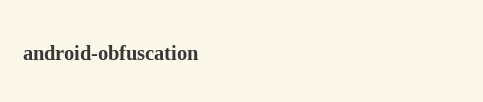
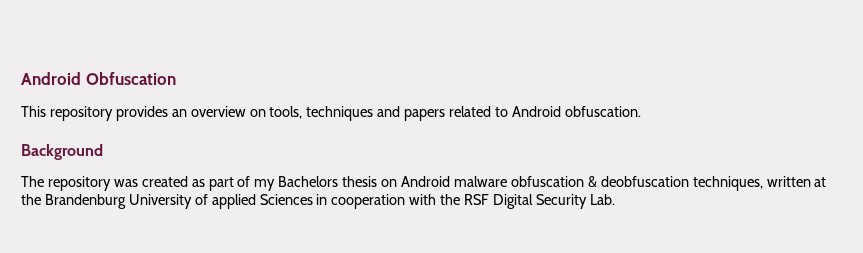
[23,45,199,60] android-obfuscation -> [21,72,176,85] [21,106,641,121] [21,144,103,160] [21,176,827,191] [21,194,615,209] Android Obfuscation // This repository provides an overview on tools, techniques and papers related to Android obfuscation. // Background // The repository was created as part of my Bachelors thesis on Android malware obfuscation & deobfuscation techniques, written at the Brandenburg University of applied Sciences in cooperation with the RSF Digital Security Lab.

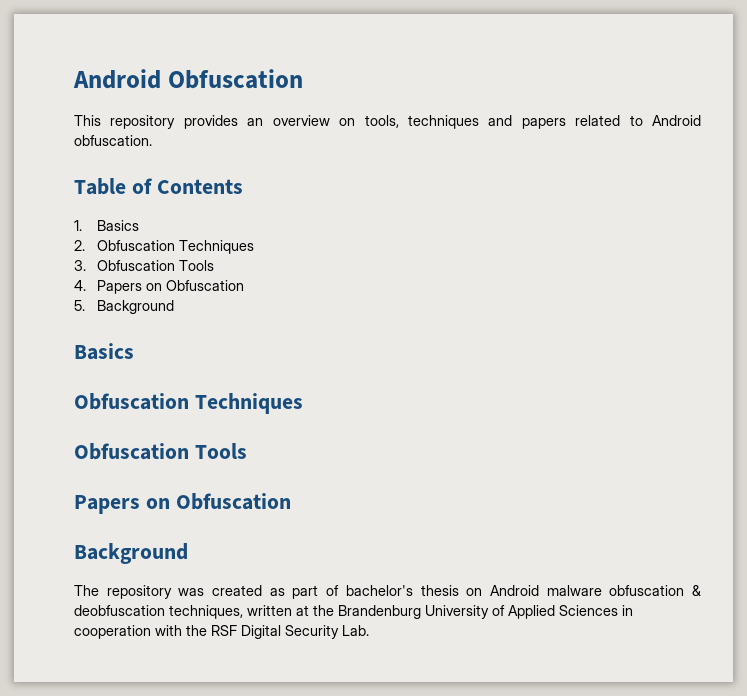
(641, 111) none -> [74,178,243,195] [74,220,140,231] [74,240,255,254] [74,260,215,271] [74,280,245,294] [74,300,175,314] [74,343,134,360] [74,393,303,414] [74,443,247,460] [74,493,291,514] // Table of Contents // 1. Basics // 2. Obfuscation Techniques // 3. Obfuscation Tools // 4. Papers on Obfuscation // 5. Background // Basics // Obfuscation Techniques // Obfuscation Tools // Papers on Obfuscation
[254,176,339,191] my Bachelors -> [345,585,413,596] bachelor's
[211,194,256,209] applied -> [508,605,555,619] Applied

